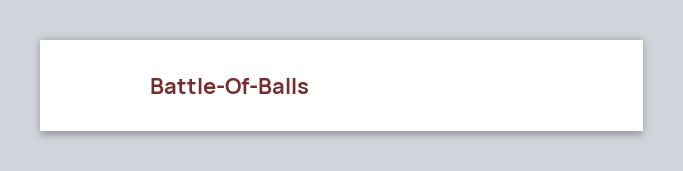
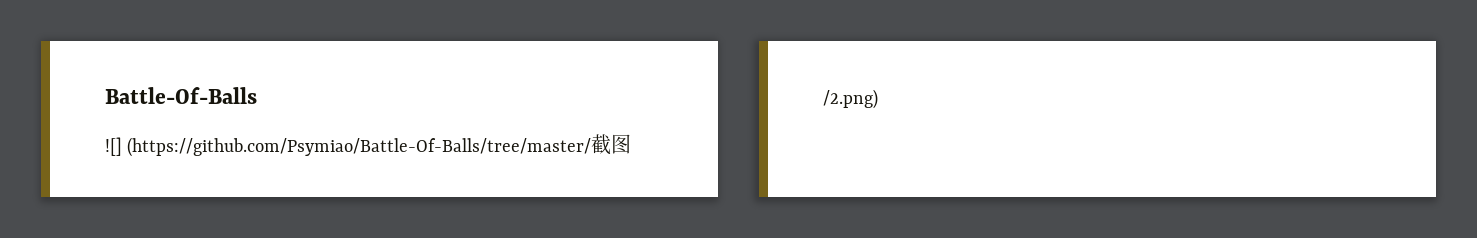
(309, 86) none -> [105,134,632,157] [823,89,878,109] // ![] (https://github.com/Psymiao/Battle-Of-Balls/tree/master/截图/2.png)

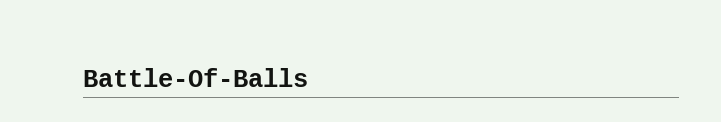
[105,134,632,157] [823,89,878,109] // ![] (https://github.com/Psymiao/Battle-Of-Balls/tree/master/截图/2.png) -> (308, 77) none

